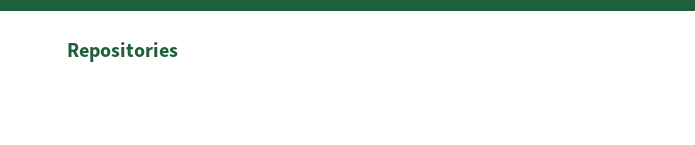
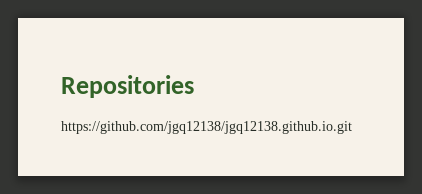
(178, 52) none -> [61,121,352,134] // https://github.com/jgq12138/jgq12138.github.io.git

